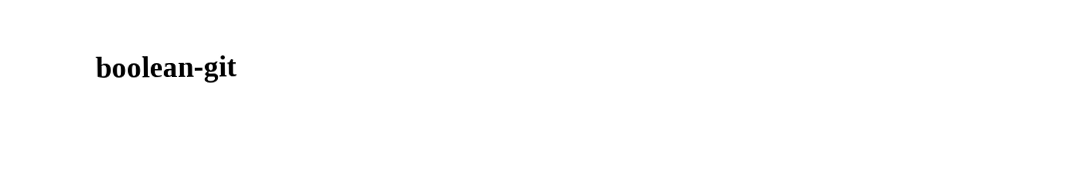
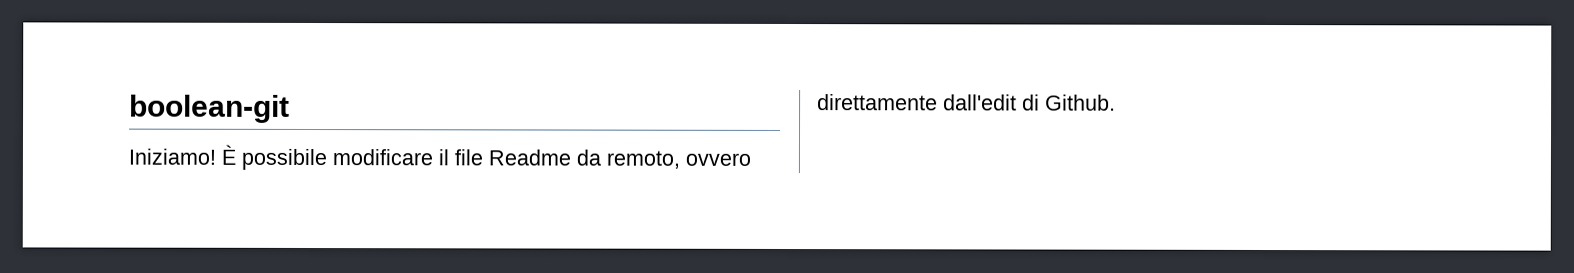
(237, 69) none -> [128,144,751,171] [817,94,1116,111] // Iniziamo! È possibile modificare il file Readme da remoto, ovvero direttamente dall'edit di Github.

